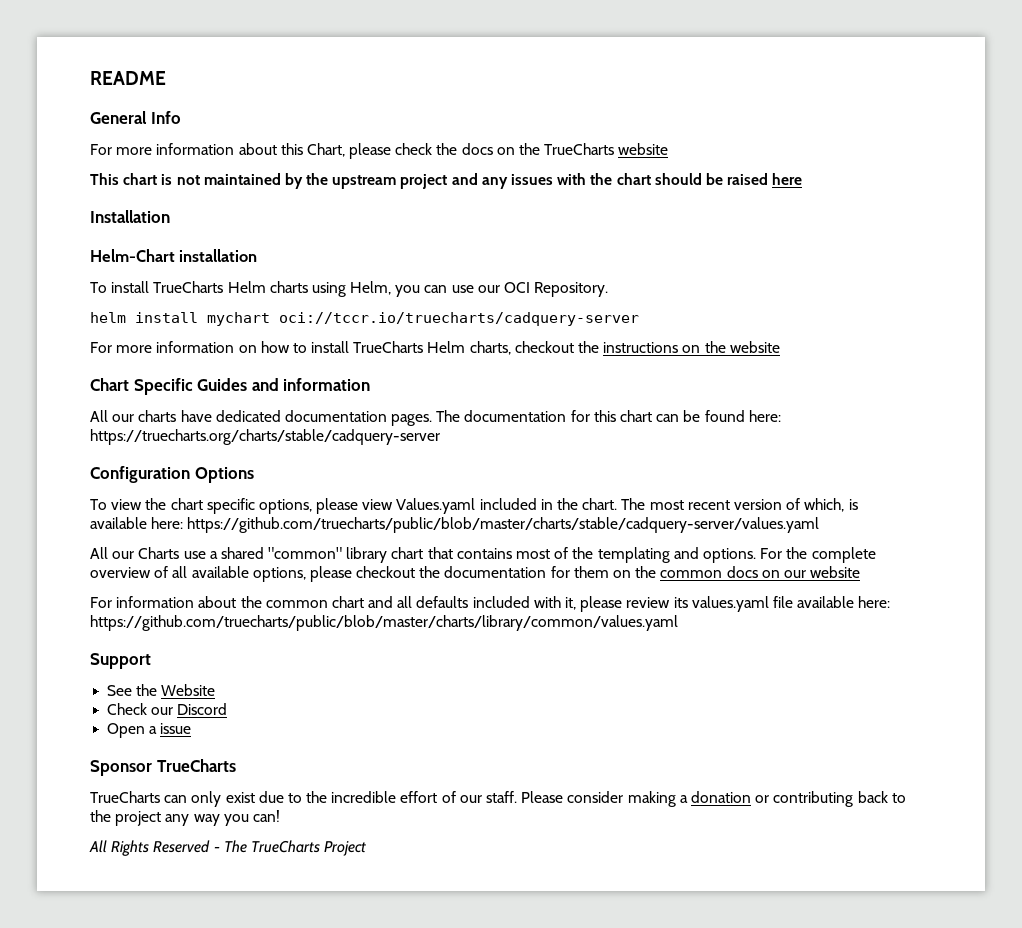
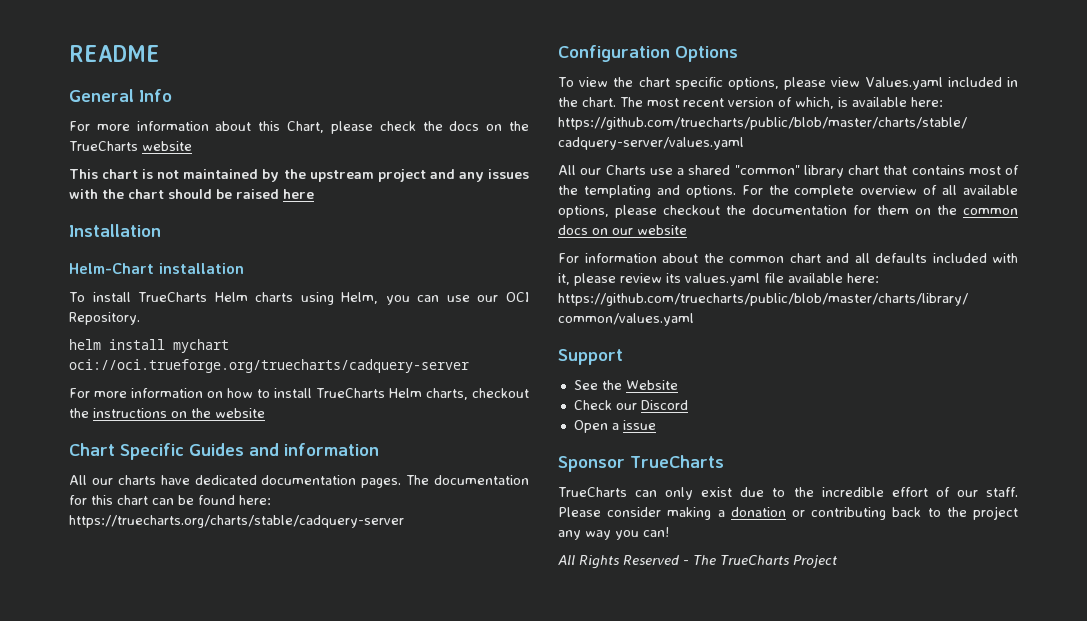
[279,312,639,326] oci://tccr.io/truecharts/cadquery-server -> [69,359,469,373] oci://oci.trueforge.org/truecharts/cadquery-server

